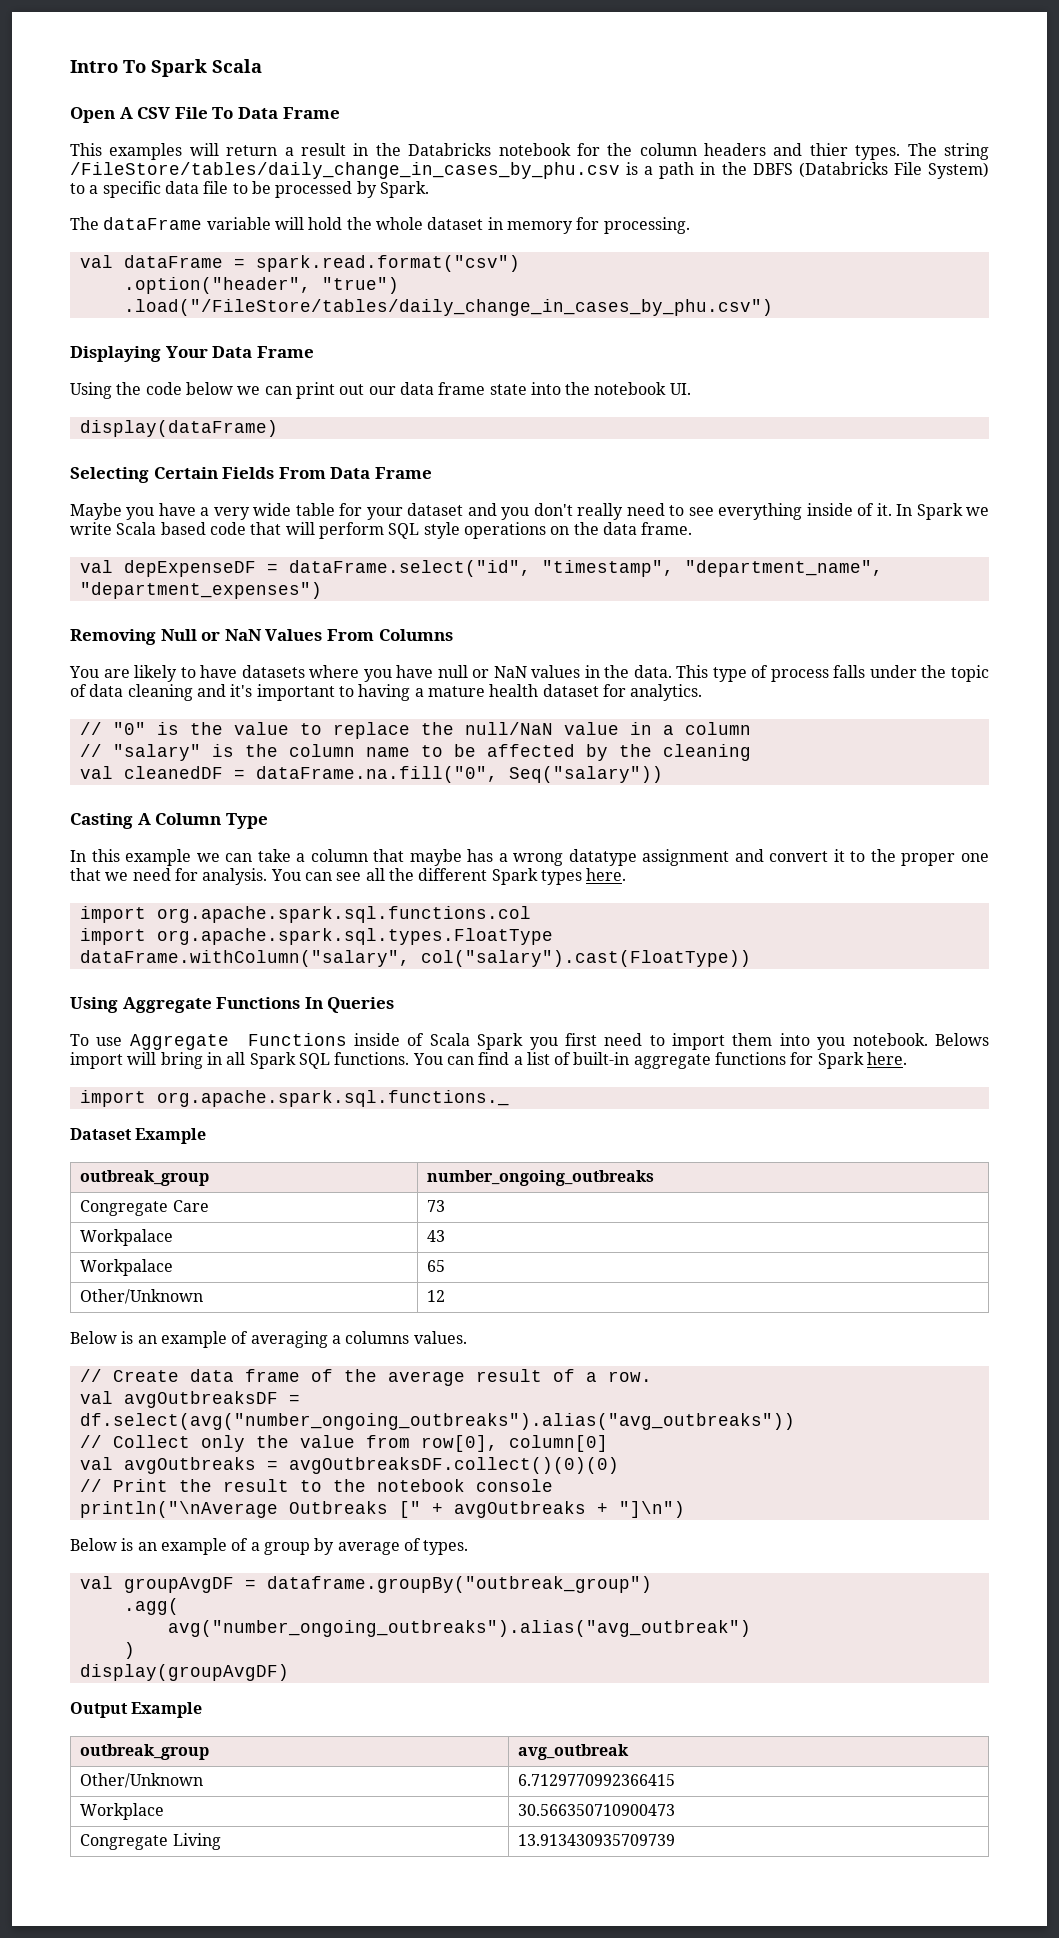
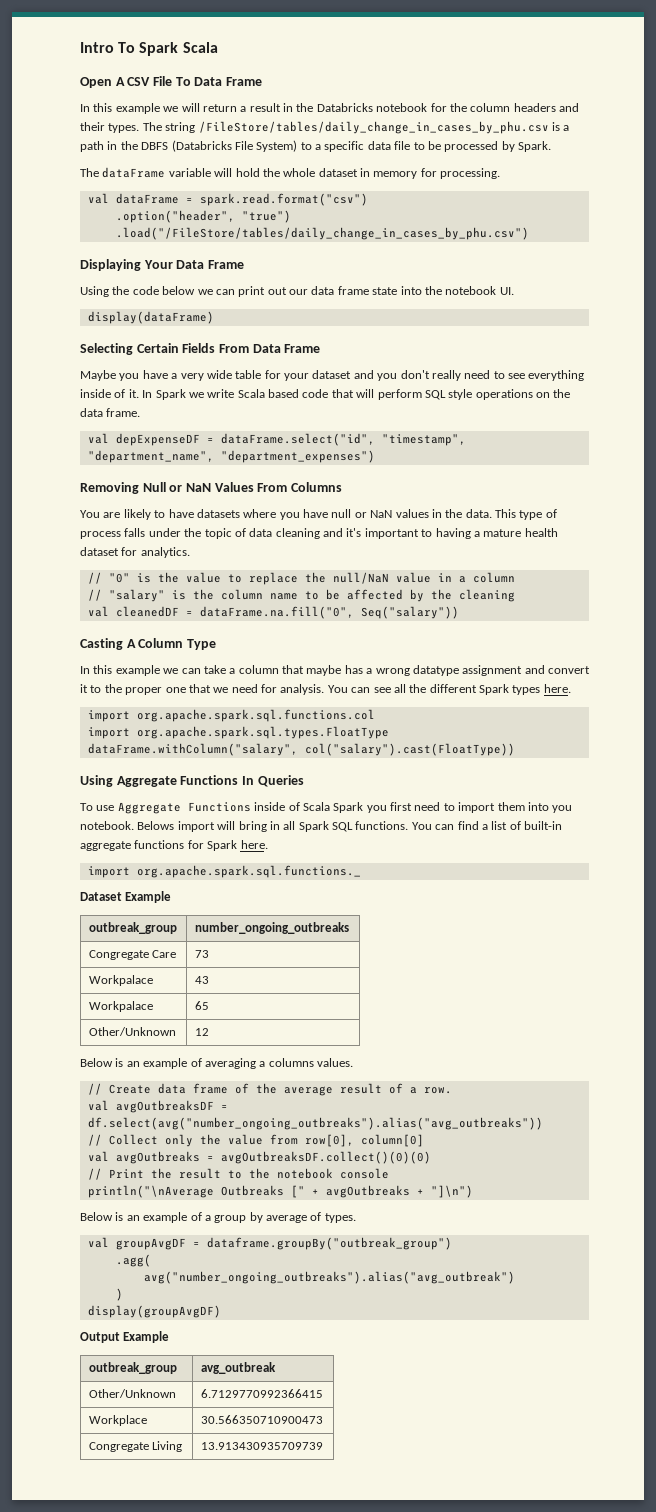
[70,143,183,160] This examples -> [80,103,179,114] In this example we
[809,143,848,156] thier -> [80,122,105,131] their

